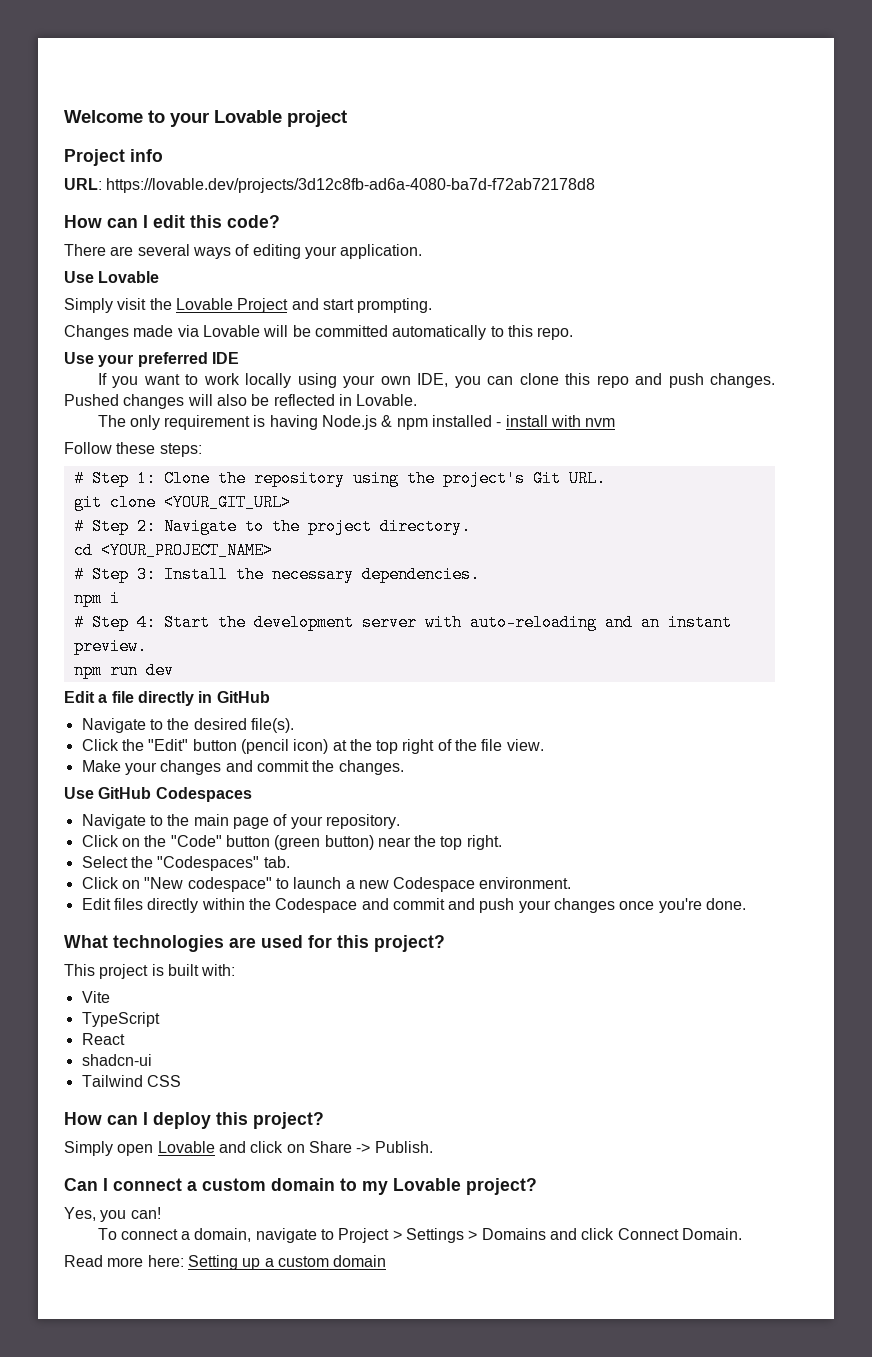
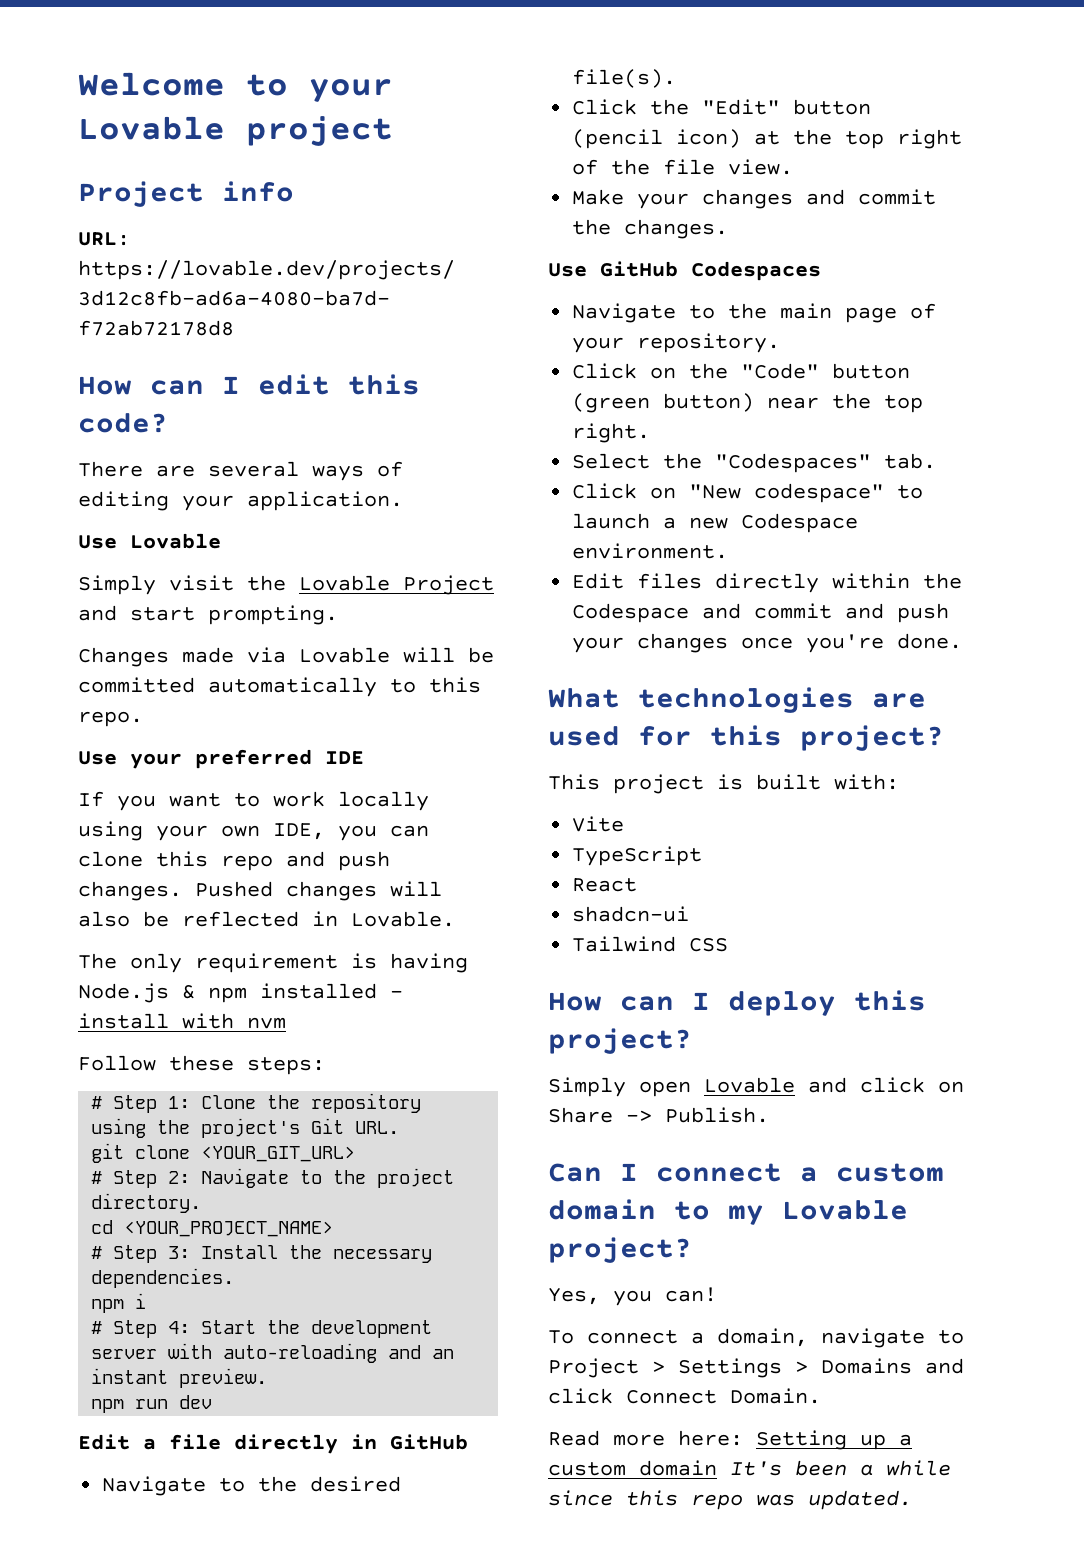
(387, 1261) none -> [730,1460,951,1476] [548,1490,912,1510] It's been a while since this repo was updated.

